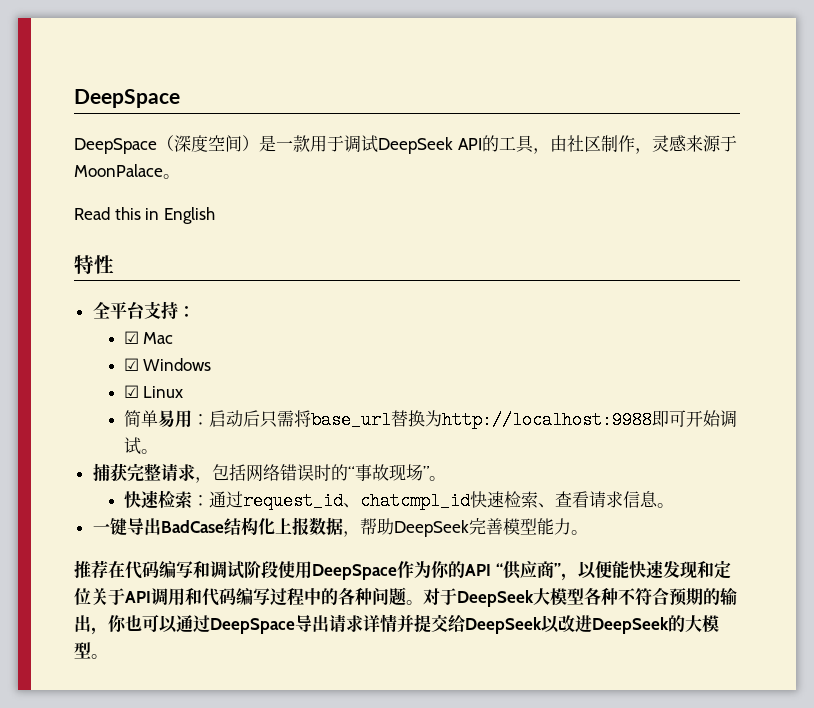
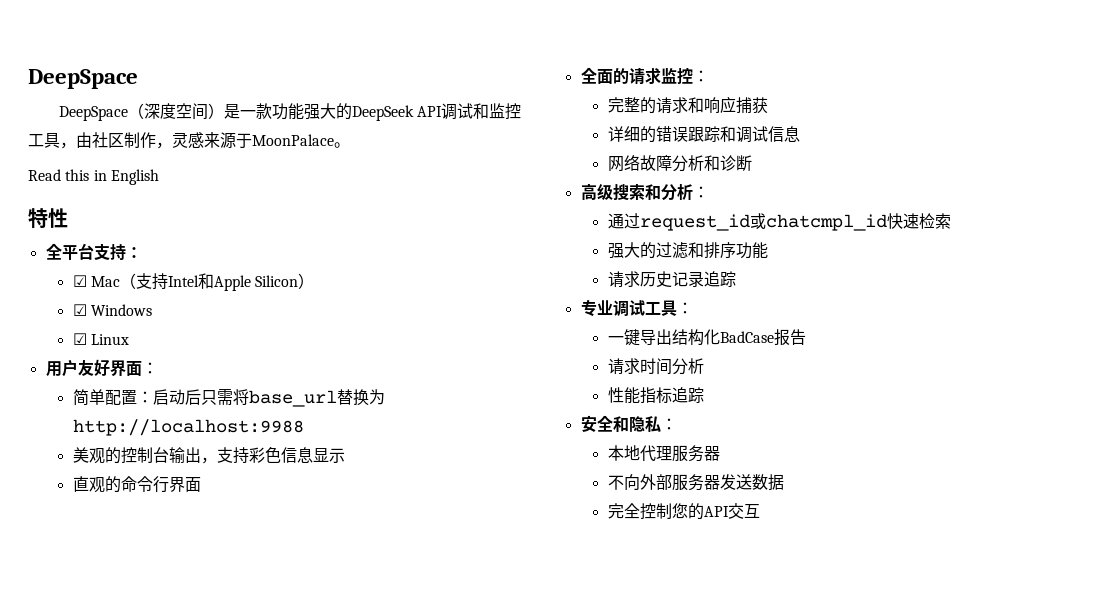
[310,135,499,154] 用于调试DeepSeek API的 -> [271,103,522,121] 功能强大的DeepSeek API调试和监控
(174, 338) none -> [120,273,315,291] （支持Intel和Apple Silicon）
(184, 392) none -> [45,359,158,377] // 用户友好界面：
[157,410,192,428] 易用 -> [104,389,137,405] 配置
[651,410,737,428] [123,437,158,455] [92,463,446,483] [123,490,209,509] 即可开始调试。 // 捕获完整请求，包括网络错误时的“事故现场”。 // 快速检索： -> [72,447,345,464] [72,476,201,493] [580,67,709,85] [607,96,768,114] [607,126,800,143] [607,154,752,172] [580,183,709,201] // 美观的控制台输出，支持彩色信息显示 // 直观的命令行界面 // 全面的请求监控： // 完整的请求和响应捕获 // 详细的错误跟踪和调试信息 // 网络故障分析和诊断 // 高级搜索和分析： //
[342,503,360,508] 、 -> [749,213,766,229] 或
[537,491,674,508] [92,517,588,537] [74,560,731,581] [74,587,737,607] [74,614,719,635] [74,642,108,659] 、查看请求信息。 // 一键导出BadCase结构化上报数据，帮助DeepSeek完善模型能力。 // 推荐在代码编写和调试阶段使用DeepSpace作为你的API “供应商”，以便能快速发现和定位关于API调用和代码编写过程中的各种问题。对于DeepSeek大模型各种不符合预期的输出，你也可以通过DeepSpace导出请求详情并提交给DeepSeek以改进DeepSeek的大模型。 -> [607,242,768,259] [607,271,736,288] [580,300,693,317] [607,329,806,346] [607,358,704,375] [607,387,704,404] [580,415,677,432] [607,445,720,462] [607,474,784,491] [607,503,760,520] // 强大的过滤和排序功能 // 请求历史记录追踪 // 专业调试工具： // 一键导出结构化BadCase报告 // 请求时间分析 // 性能指标追踪 // 安全和隐私： // 本地代理服务器 // 不向外部服务器发送数据 // 完全控制您的API交互

